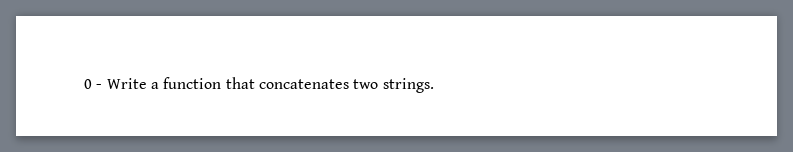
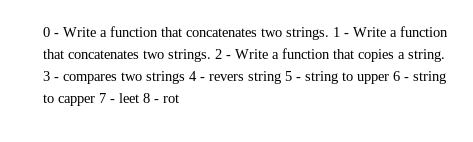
(434, 85) none -> [333,26,448,37] [43,48,445,62] [43,71,446,84] [43,93,179,106] 1 - Write a function that concatenates two strings. 2 - Write a function that copies a string. 3 - compares two strings 4 - revers string 5 - string to upper 6 - string to capper 7 - leet 8 - rot

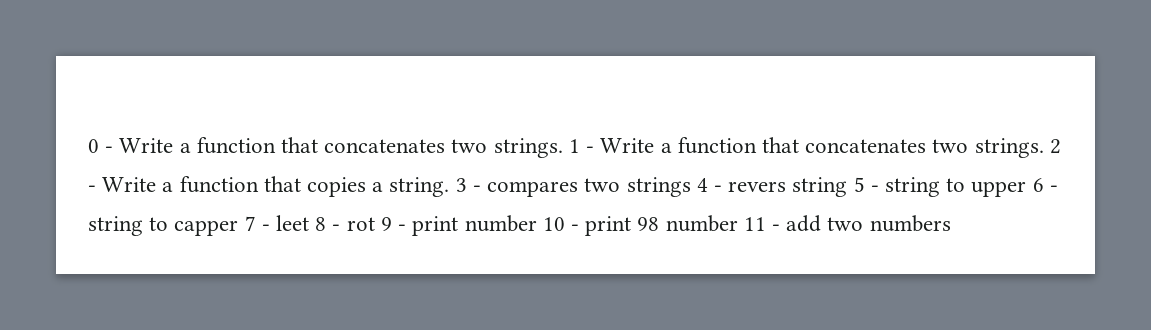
(179, 98) none -> [380,215,951,236] 9 - print number 10 - print 98 number 11 - add two numbers

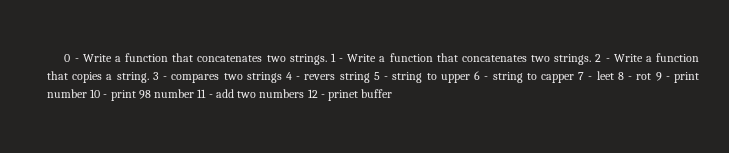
(951, 223) none -> [307,89,393,101] 12 - prinet buffer

